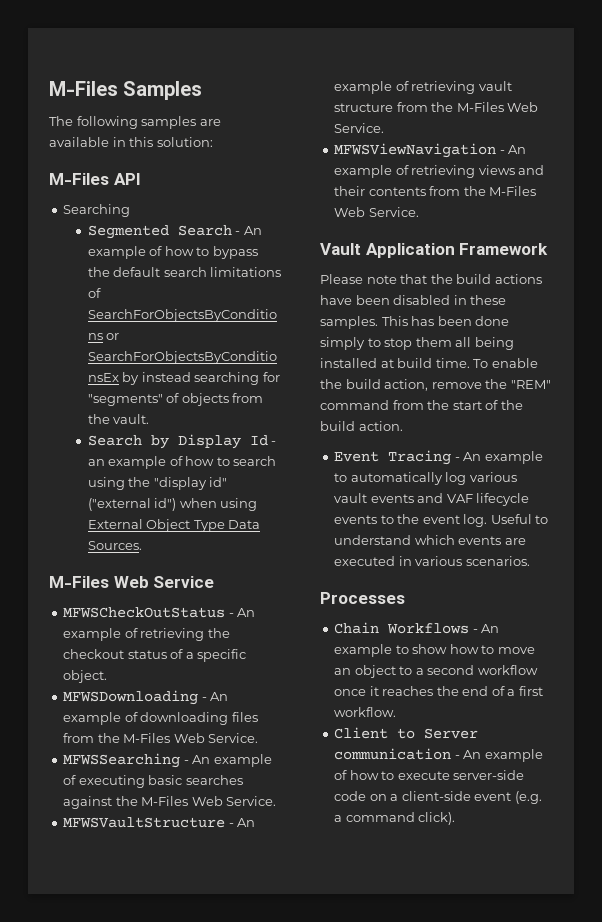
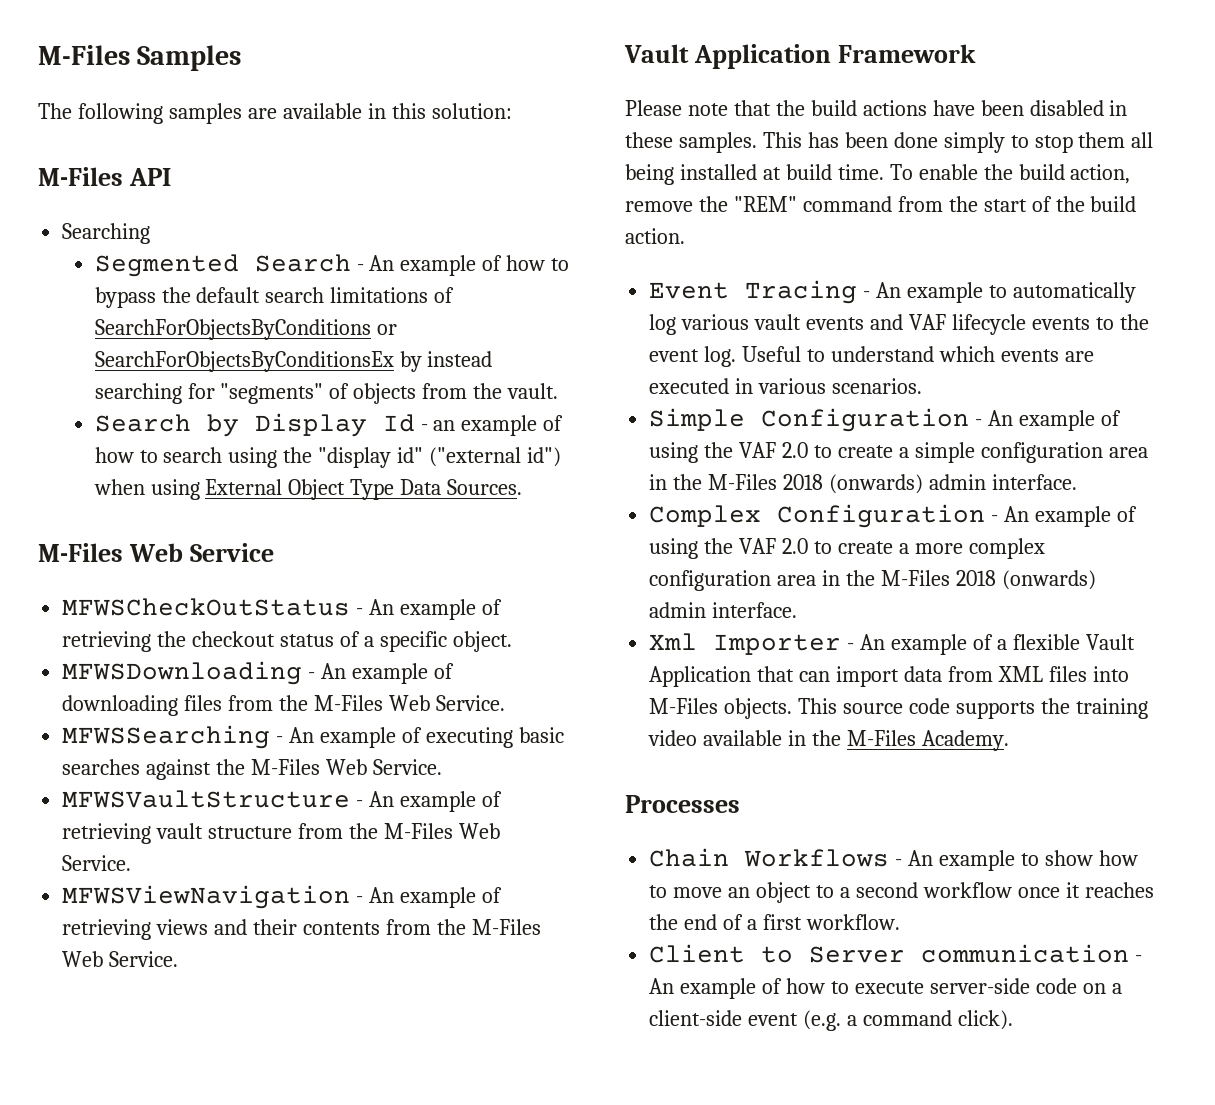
(530, 561) none -> [649,408,1121,432] [649,442,1148,463] [649,474,1077,494] [649,504,1137,528] [649,538,1045,559] [649,570,1096,591] [649,602,798,618] [649,633,1135,655] [649,666,1129,687] [649,698,1148,719] [648,730,1009,751] // Simple Configuration - An example of using the VAF 2.0 to create a simple configuration area in the M-Files 2018 (onwards) admin interface. // Complex Configuration - An example of using the VAF 2.0 to create a more complex configuration area in the M-Files 2018 (onwards) admin interface. // Xml Importer - An example of a flexible Vault Application that can import data from XML files into M-Files objects. This source code supports the training video available in the M-Files Academy.

